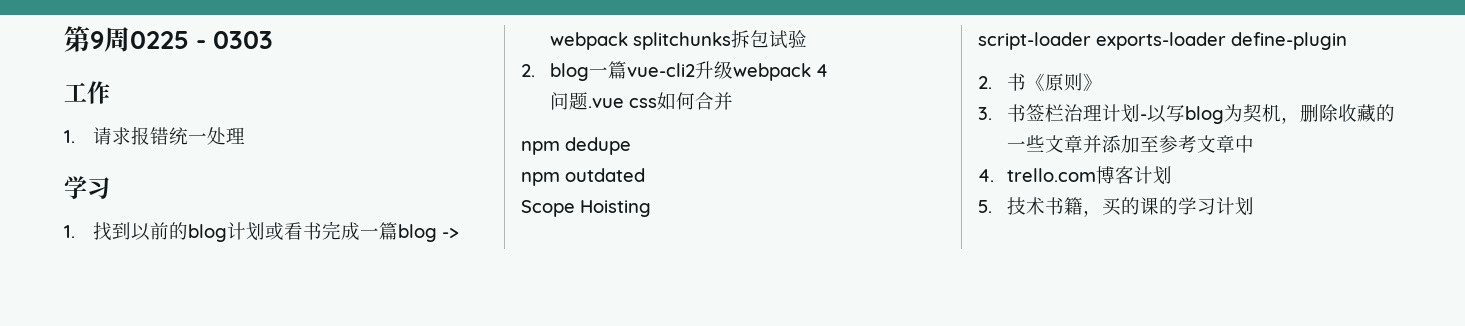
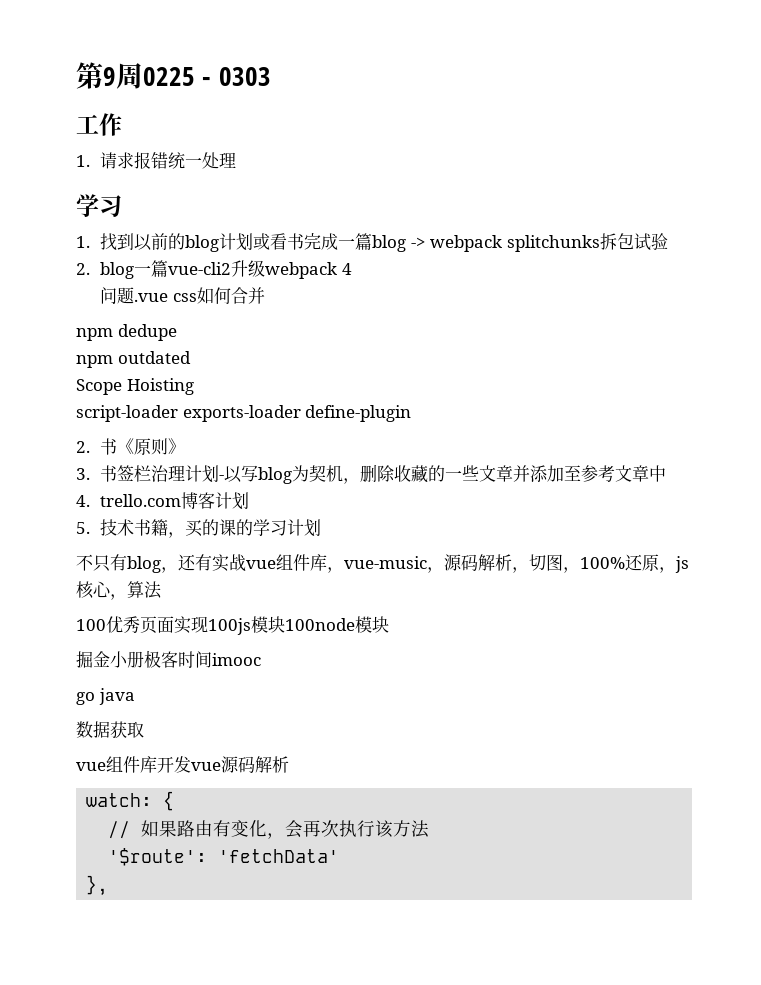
(1254, 206) none -> [76,554,689,573] [76,581,162,600] [76,616,389,635] [76,650,261,668] [76,688,135,705] [76,721,144,738] [76,756,289,773] [86,791,175,811] [108,820,430,839] [108,848,340,866] [86,875,109,896] // 不只有blog，还有实战vue组件库，vue-music，源码解析，切图，100%还原，js核心，算法 // 100优秀页面实现100js模块100node模块 // 掘金小册极客时间imooc // go java // 数据获取 // vue组件库开发vue源码解析 // watch: { // // 如果路由有变化，会再次执行该方法 // '$route': 'fetchData' // },

